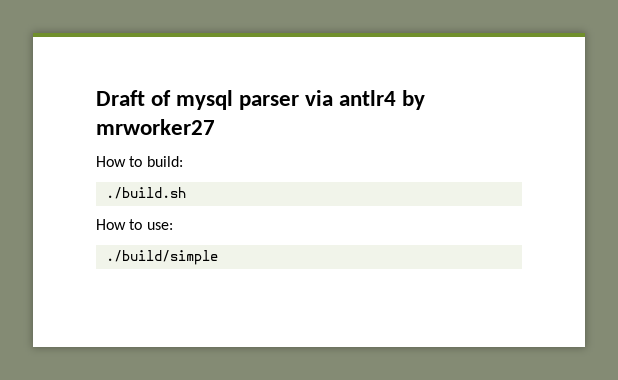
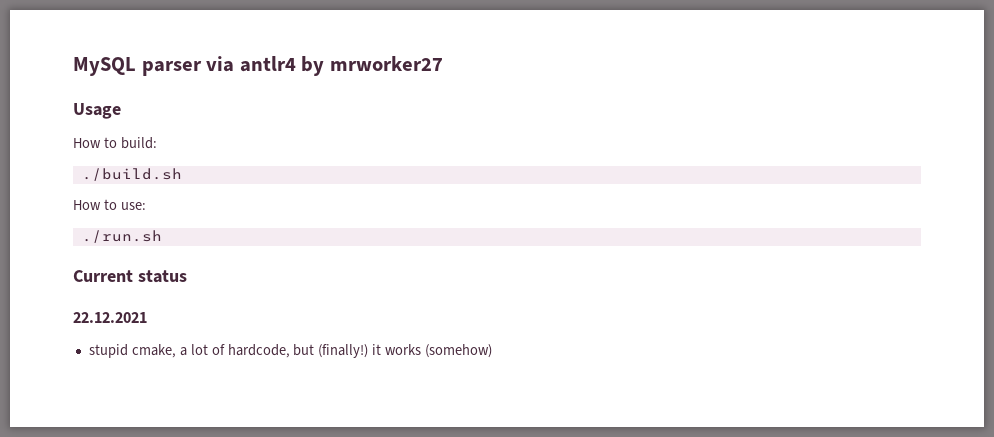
[96,90,234,110] Draft of mysql -> [73,57,136,76] MySQL
(215, 127) none -> [73,103,121,119] // Usage
[105,250,218,265] ./build/simple -> [81,230,162,243] [73,270,187,283] [73,312,147,323] [88,344,493,358] ./run.sh // Current status // 22.12.2021 // stupid cmake, a lot of hardcode, but (finally!) it works (somehow)

